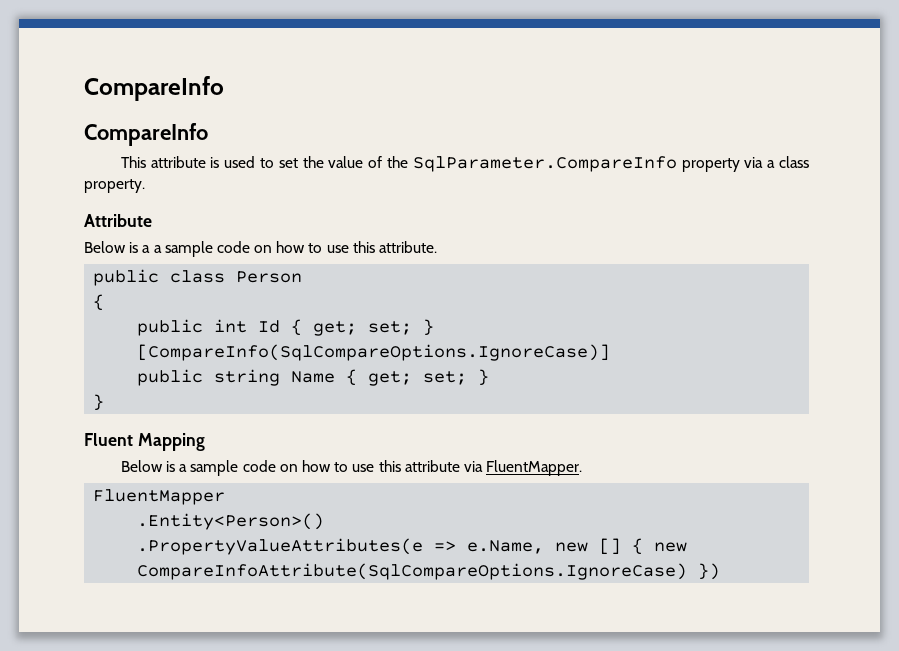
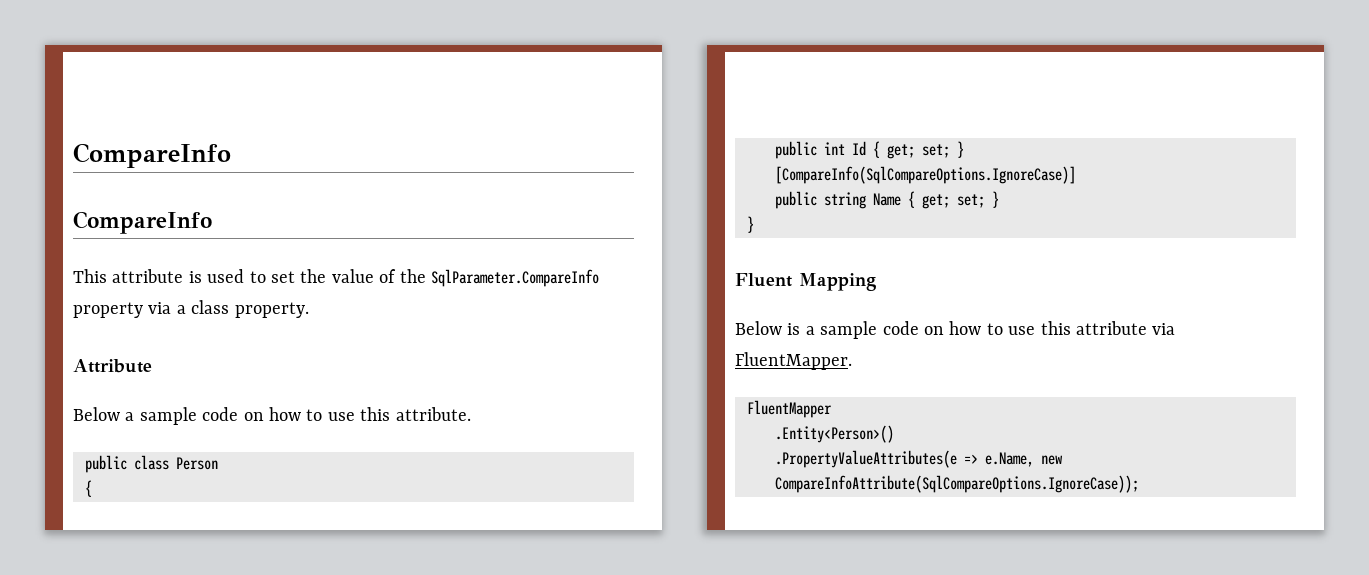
[129,242,151,253] is a -> (120, 414) none
[599,538,688,555] [137,563,721,580] [] { new CompareInfoAttribute(SqlCompareOptions.IgnoreCase) }) -> [775,475,1139,493] CompareInfoAttribute(SqlCompareOptions.IgnoreCase));

